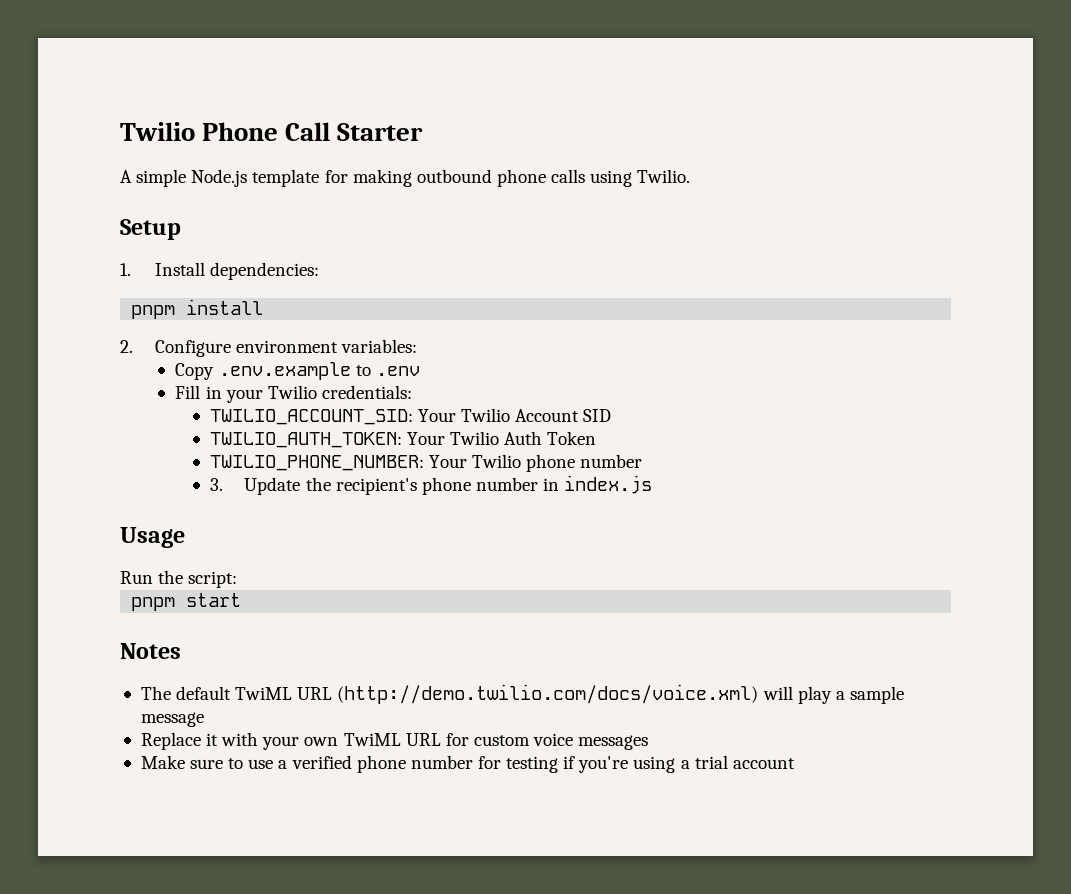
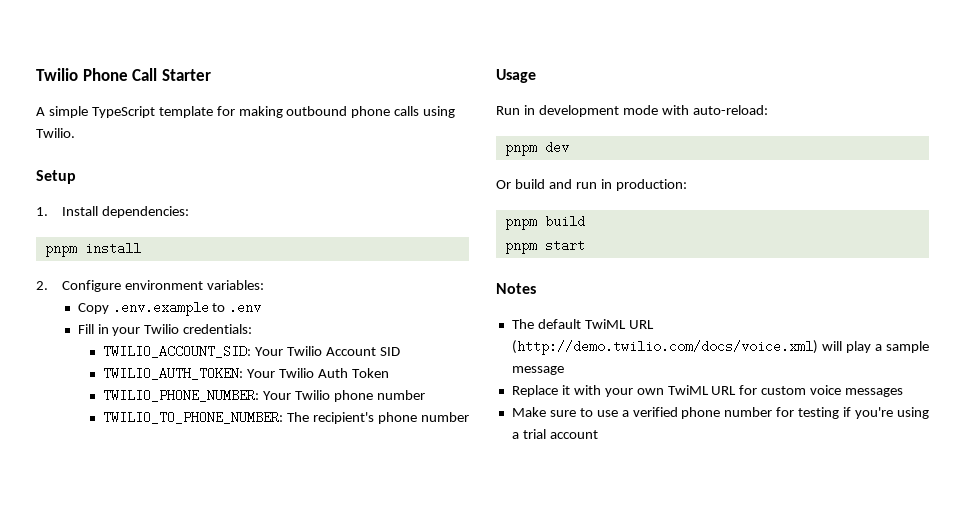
[191,169,248,187] Node.js -> [91,106,155,118] TypeScript
[209,477,331,495] 3. Update the -> [103,411,310,424] TWILIO_TO_PHONE_NUMBER: The
[543,475,653,494] in index.js -> (469, 417) none
[158,570,238,588] the script: -> [523,105,768,117] [504,141,569,156] [496,179,687,191] [504,215,585,230] in development mode with auto-reload: // pnpm dev // Or build and run in production: // pnpm build

